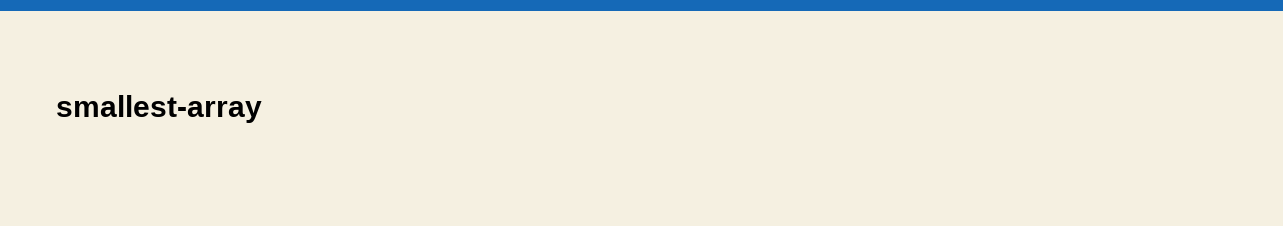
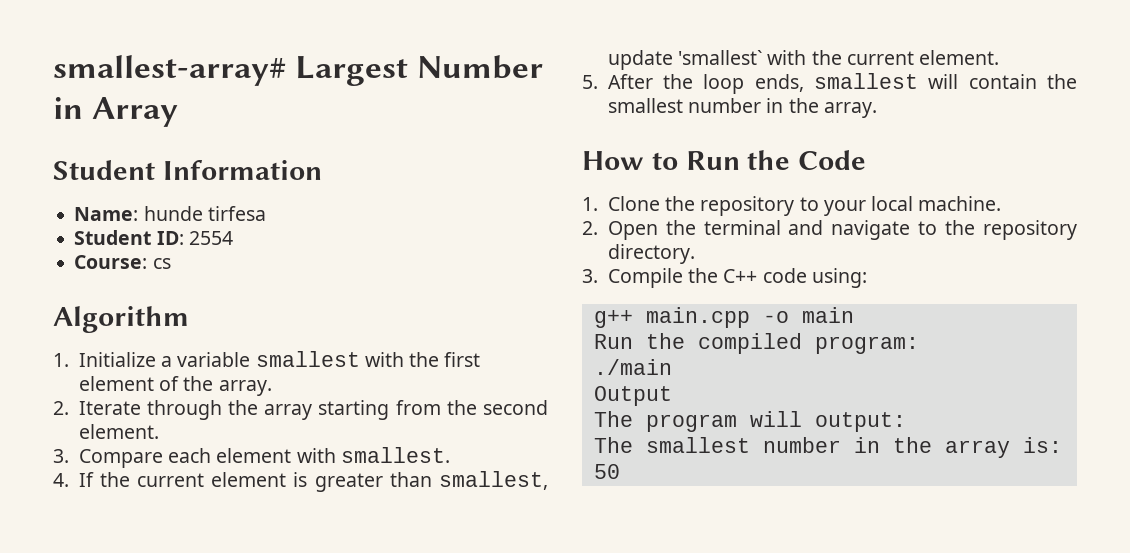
[56,95,262,123] smallest-array -> [53,55,544,86] [53,97,179,127] [53,160,322,180] [74,206,266,221] [74,230,233,245] [74,255,171,269] [53,306,189,333] [53,351,481,367] [78,376,272,396] [53,400,548,420] [78,424,159,439] [53,447,450,468] [53,471,548,492] [607,50,1000,70] [582,73,1077,94] [607,98,877,118] [582,150,867,170] [582,196,1002,216] [582,220,1077,240] [607,244,695,264] [582,268,867,288] [593,307,854,328] [593,333,919,354] [593,359,672,375] [593,386,672,406] [593,411,906,432] [593,437,1062,458] [593,464,620,479] smallest-array# Largest Number in Array // Student Information // Name: hunde tirfesa // Student ID: 2554 // Course: cs // Algorithm // 1. Initialize a variable smallest with the first element of the array. // 2. Iterate through the array starting from the second element. // 3. Compare each element with smallest. // 4. If the current element is greater than smallest, update 'smallest` with the current element. // 5. After the loop ends, smallest will contain the smallest number in the array. // How to Run the Code // 1. Clone the repository to your local machine. // 2. Open the terminal and navigate to the repository directory. // 3. Compile the C++ code using: // g++ main.cpp -o main // Run the compiled program: // ./main // Output // The program will output: // The smallest number in the array is: 50

